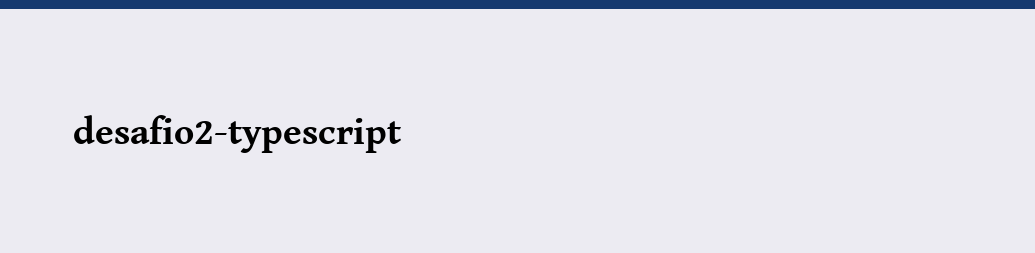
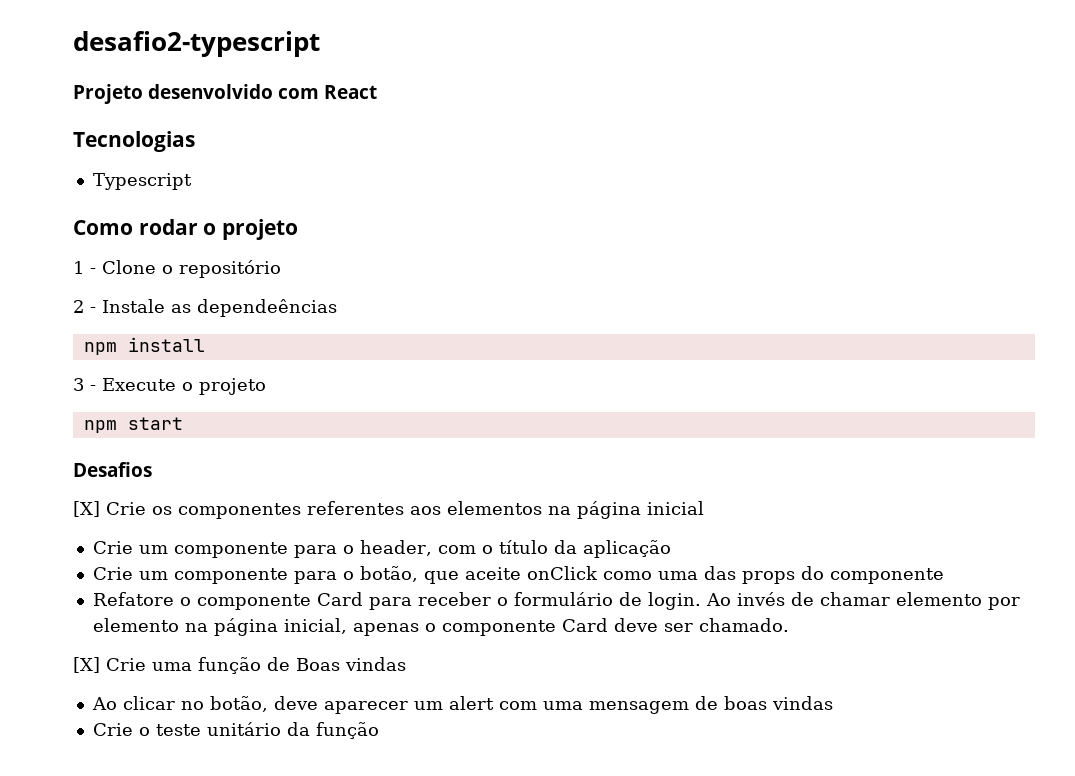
(402, 134) none -> [73,84,377,104] [73,131,195,152] [92,173,192,190] [73,219,298,240] [73,260,281,278] [73,299,337,317] [83,337,205,355] [73,378,266,395] [83,417,183,433] [73,462,152,477] [73,501,704,519] [92,540,671,558] [92,566,944,584] [92,592,1020,610] [92,618,789,636] [73,657,406,674] [91,696,833,714] [92,722,379,739] // Projeto desenvolvido com React // Tecnologias // Typescript // Como rodar o projeto // 1 - Clone o repositório // 2 - Instale as dependeências // npm install // 3 - Execute o projeto // npm start // Desafios // [X] Crie os componentes referentes aos elementos na página inicial // Crie um componente para o header, com o título da aplicação // Crie um componente para o botão, que aceite onClick como uma das props do componente // Refatore o componente Card para receber o formulário de login. Ao invés de chamar elemento por elemento na página inicial, apenas o componente Card deve ser chamado. // [X] Crie uma função de Boas vindas // Ao clicar no botão, deve aparecer um alert com uma mensagem de boas vindas // Crie o teste unitário da função

